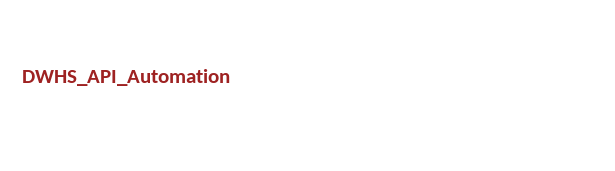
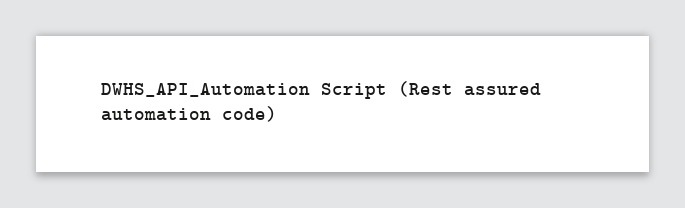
(230, 77) none -> [321,81,541,99] [101,106,277,122] Script (Rest assured automation code)

